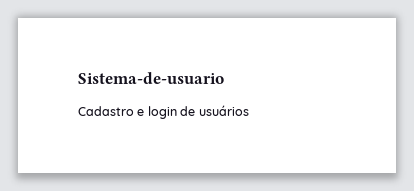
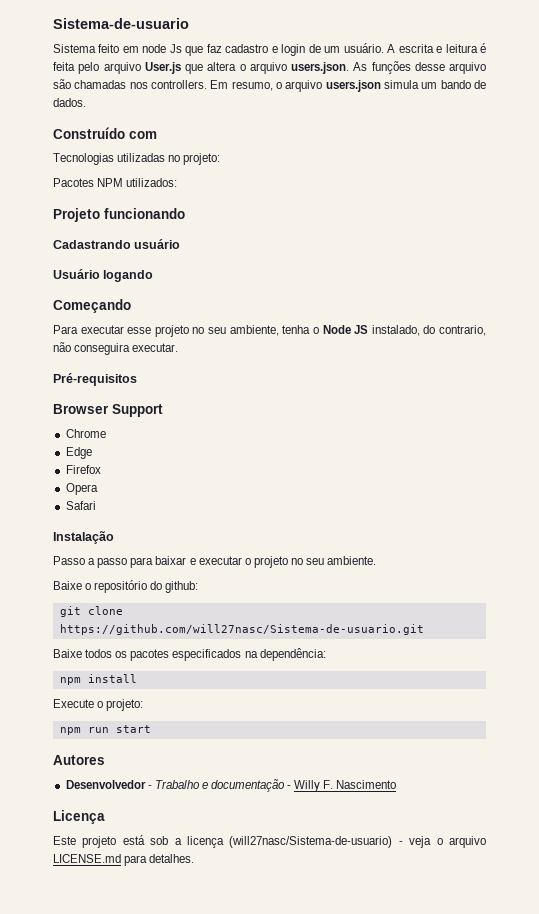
[78,105,249,119] Cadastro e login de usuários -> [53,43,487,56] [53,61,486,74] [53,79,486,92] [53,98,86,107] [53,127,157,139] [53,153,221,165] [53,178,178,187] [53,208,185,222] [53,239,181,249] [53,269,154,282] [53,299,131,313] [53,325,487,337] [53,342,179,355] [53,373,137,386] [53,404,163,417] [65,429,106,438] [65,447,92,459] [65,465,101,474] [65,483,98,495] [65,501,96,510] [53,531,114,544] [53,556,377,568] [53,580,199,593] [59,606,123,617] [59,624,424,635] [53,648,326,661] [59,674,137,685] [53,699,144,711] [59,725,151,735] [53,755,105,765] [65,779,397,792] [53,810,105,824] [53,835,486,848] [53,854,195,866] Sistema feito em node Js que faz cadastro e login de um usuário. A escrita e leitura é feita pelo arquivo User.js que altera o arquivo users.json. As funções desse arquivo são chamadas nos controllers. Em resumo, o arquivo users.json simula um bando de dados. // Construído com // Tecnologias utilizadas no projeto: // Pacotes NPM utilizados: // Projeto funcionando // Cadastrando usuário // Usuário logando // Começando // Para executar esse projeto no seu ambiente, tenha o Node JS instalado, do contrario, não conseguira executar. // Pré-requisitos // Browser Support // Chrome // Edge // Firefox // Opera // Safari // Instalação // Passo a passo para baixar e executar o projeto no seu ambiente. // Baixe o repositório do github: // git clone https://github.com/will27nasc/Sistema-de-usuario.git // Baixe todos os pacotes especificados na dependência: // npm install // Execute o projeto: // npm run start // Autores // Desenvolvedor - Trabalho e documentação - Willy F. Nascimento // Licença // Este projeto está sob a licença (will27nasc/Sistema-de-usuario) - veja o arquivo LICENSE.md para detalhes.

